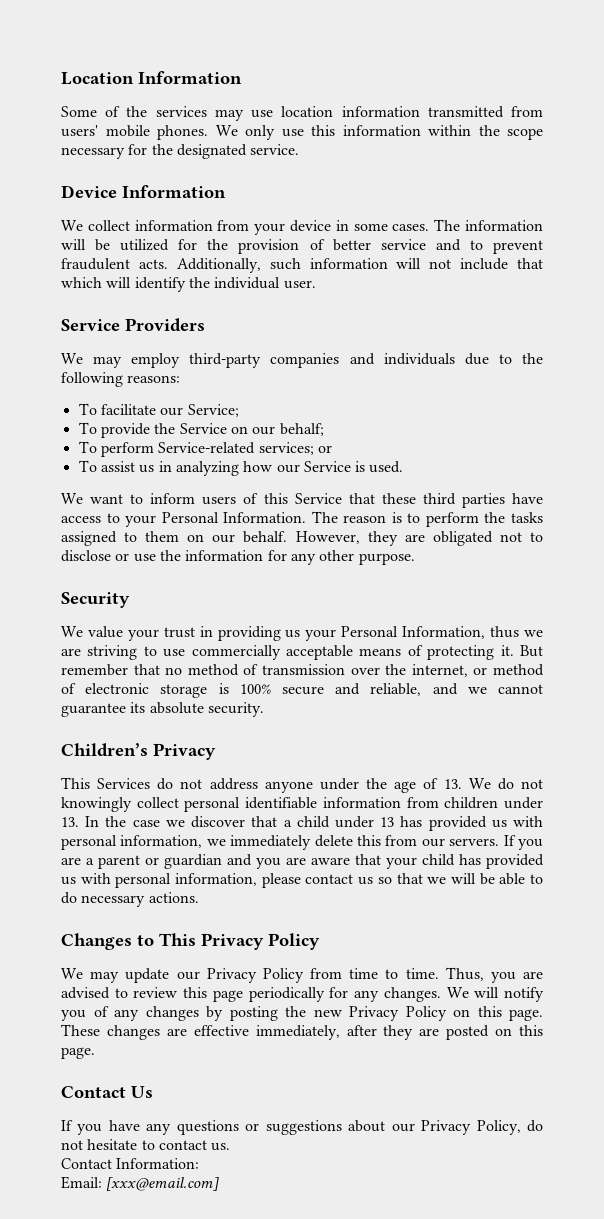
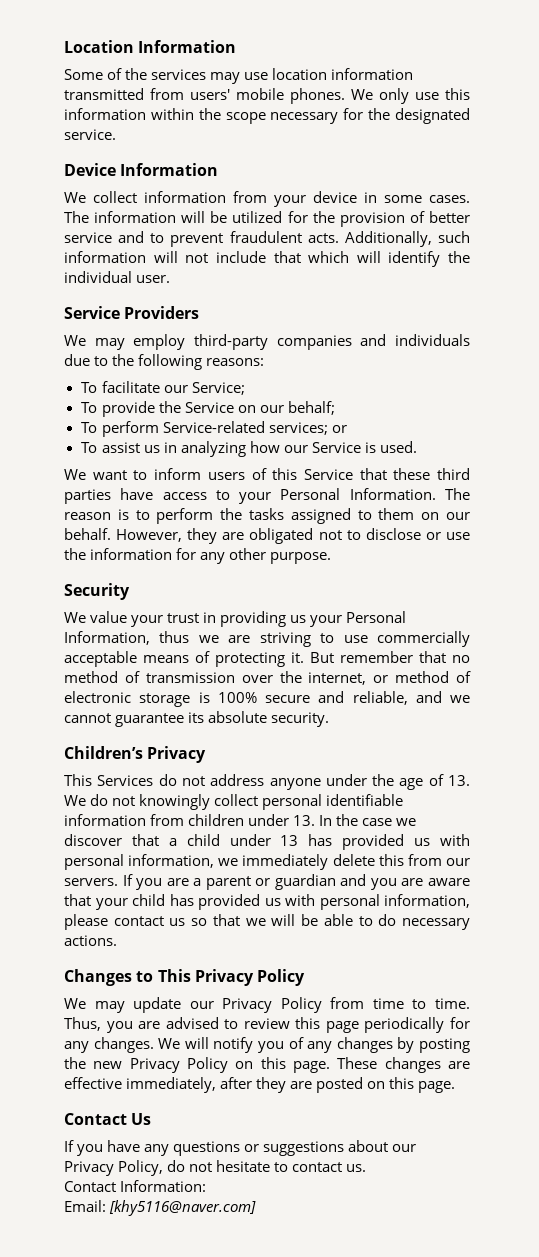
[106,1177,220,1191] [xxx@email.com] -> [109,1200,257,1216] [khy5116@naver.com]

